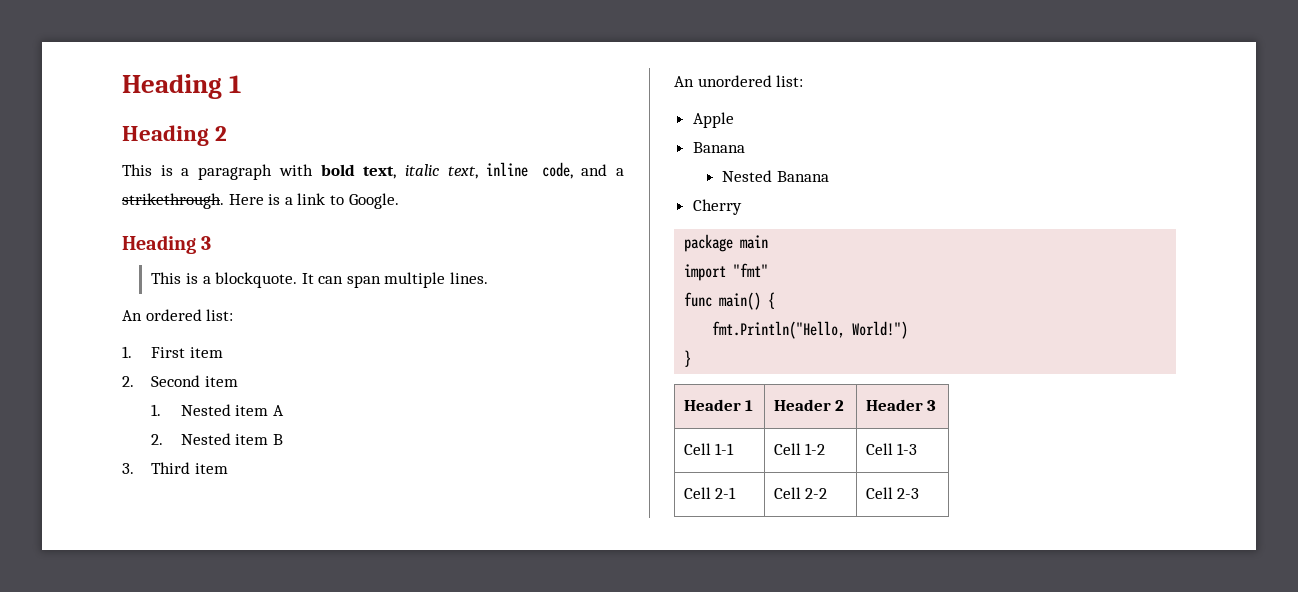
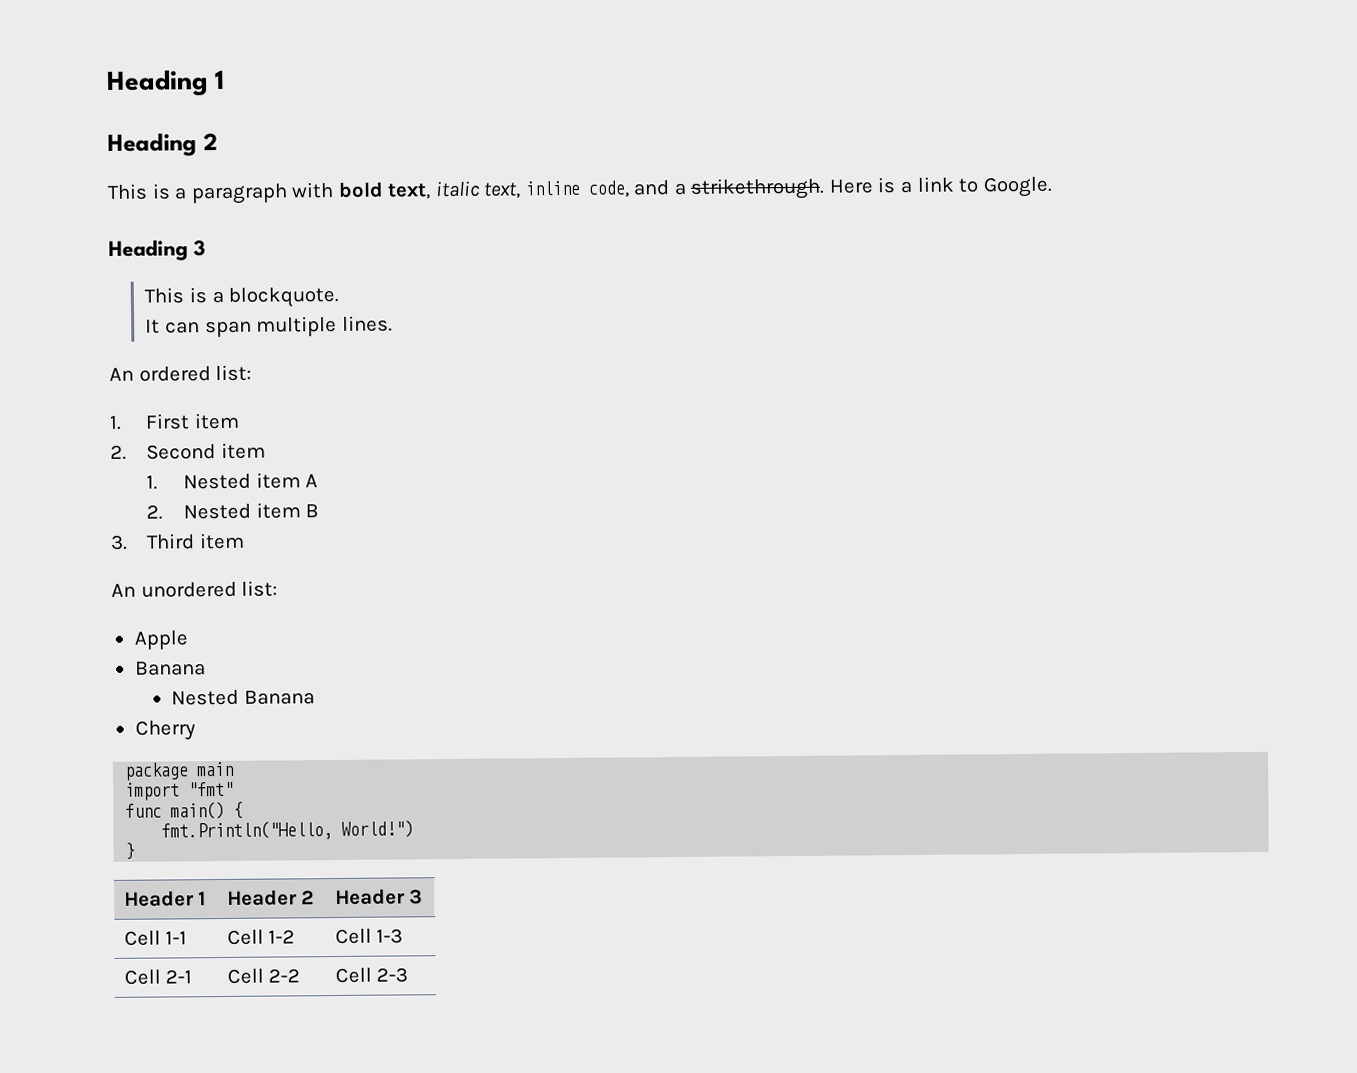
(298, 280) none -> (340, 297) //

